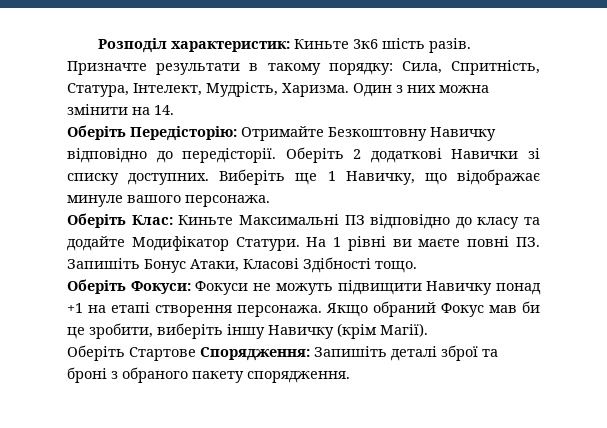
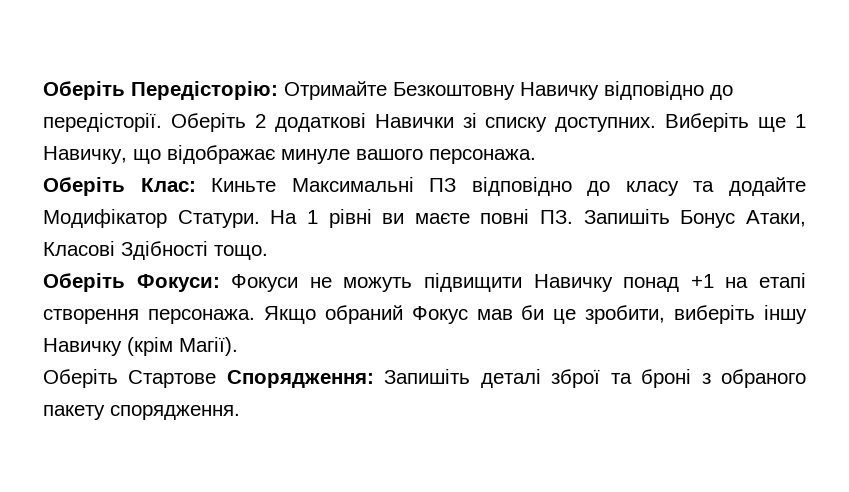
[97,38,471,53] [67,60,540,75] [67,82,489,97] [67,104,174,115] Розподіл характеристик: Киньте 3к6 шість разів. Призначте результати в такому порядку: Сила, Спритність, Статура, Інтелект, Мудрість, Харизма. Один з них можна змінити на 14. // -> (43, 90) none

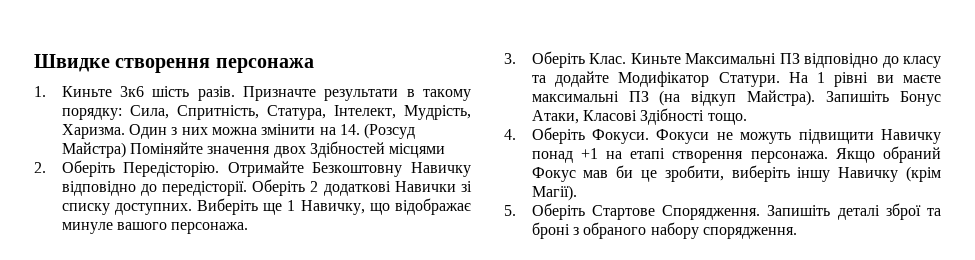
[43,81,278,100] Оберіть Передісторію: -> [34,54,314,73] [34,86,471,101] [61,105,472,120] [61,123,416,139] [61,141,446,158] [34,160,220,177] Швидке створення персонажа // 1. Киньте 3к6 шість разів. Призначте результати в такому порядку: Сила, Спритність, Статура, Інтелект, Мудрість, Харизма. Один з них можна змінити на 14. (Розсуд Майстра) Поміняйте значення двох Здібностей місцями // 2. Оберіть Передісторію.
[43,177,196,196] Оберіть Клас: -> [504,51,627,68] 3. Оберіть Клас.
[480,209,574,224] повні ПЗ. -> [531,90,816,106] максимальні ПЗ (на відкуп Майстра).
[43,273,220,292] Оберіть Фокуси: -> [504,127,650,144] 4. Оберіть Фокуси.
(238, 346) none -> [504,205,516,216] 5.
[226,370,374,388] Спорядження: -> [662,205,761,220] Спорядження.
[43,405,105,420] пакету -> [650,222,699,239] набору

